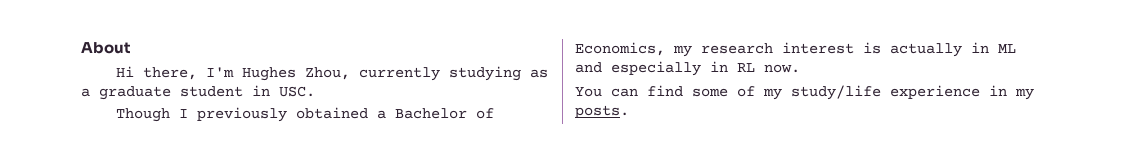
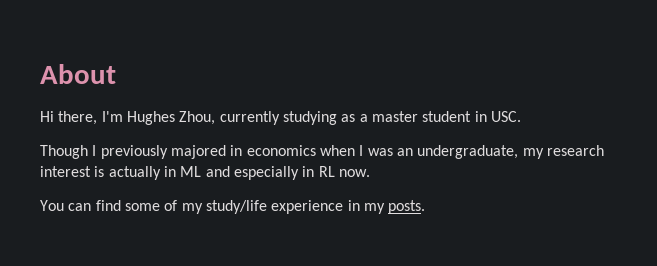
[99,86,171,100] graduate -> [371,111,418,122] master
[295,107,494,119] [575,42,665,56] obtained a Bachelor of Economics, -> [170,145,519,159] majored in economics when I was an undergraduate,

